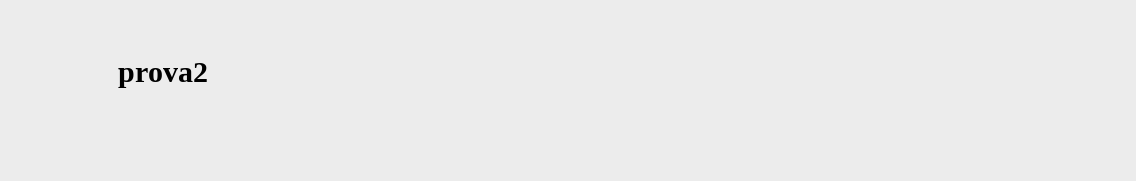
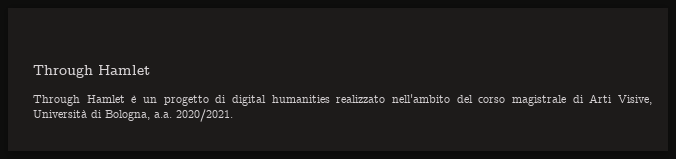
[118,63,208,88] prova2 -> [33,65,150,78] [33,94,652,106] [33,109,233,122] Through Hamlet // Through Hamlet è un progetto di digital humanities realizzato nell'ambito del corso magistrale di Arti Visive, Università di Bologna, a.a. 2020/2021.

